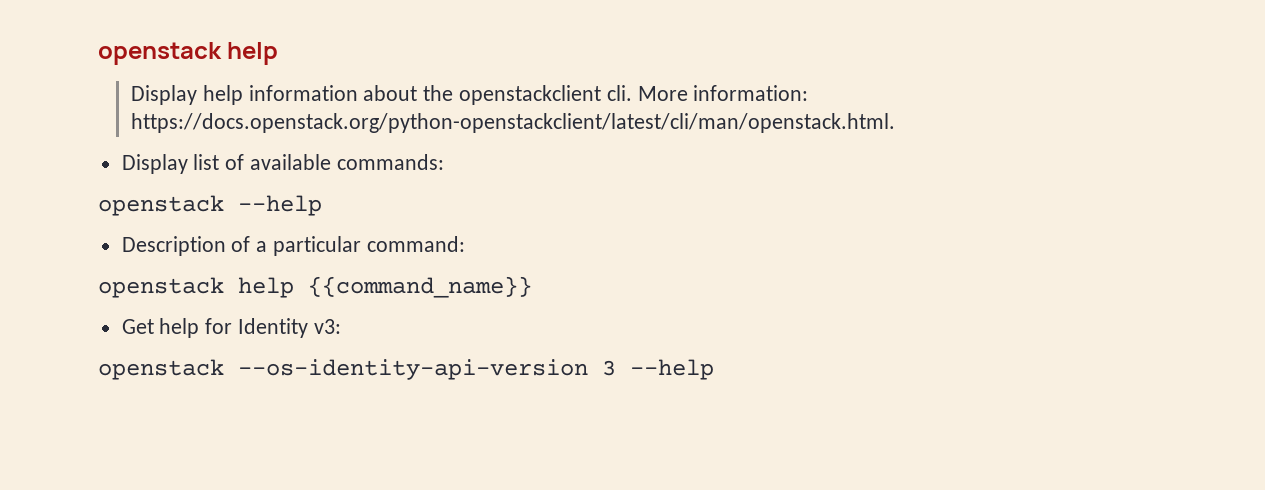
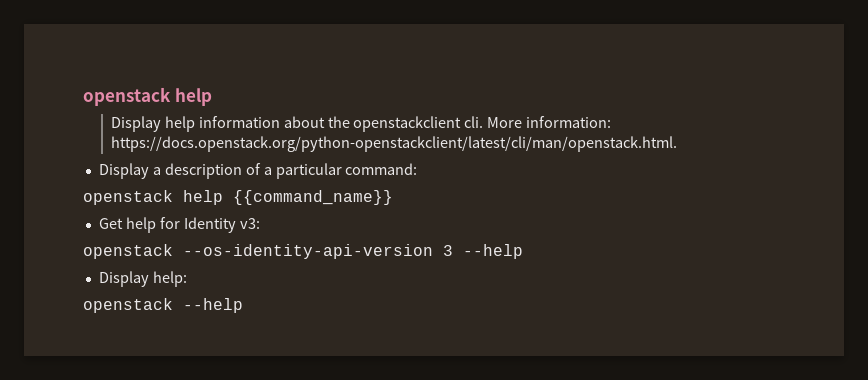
[193,154,444,170] [98,195,322,216] [121,236,226,256] list of available commands: // openstack --help // Description -> [152,163,242,179] a description
(714, 369) none -> [98,271,187,287] [83,298,243,313] // Display help: // openstack --help

